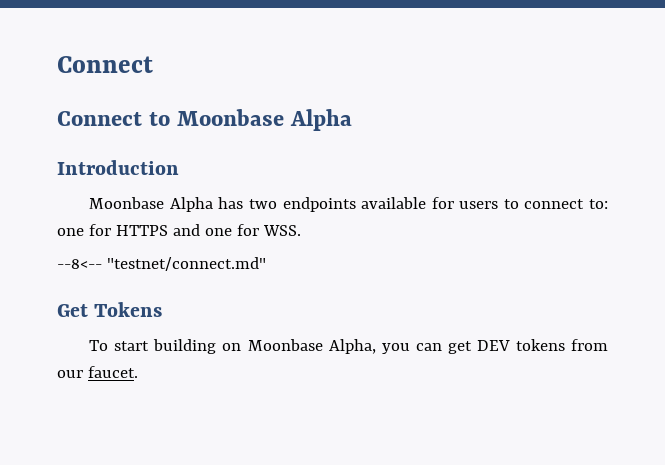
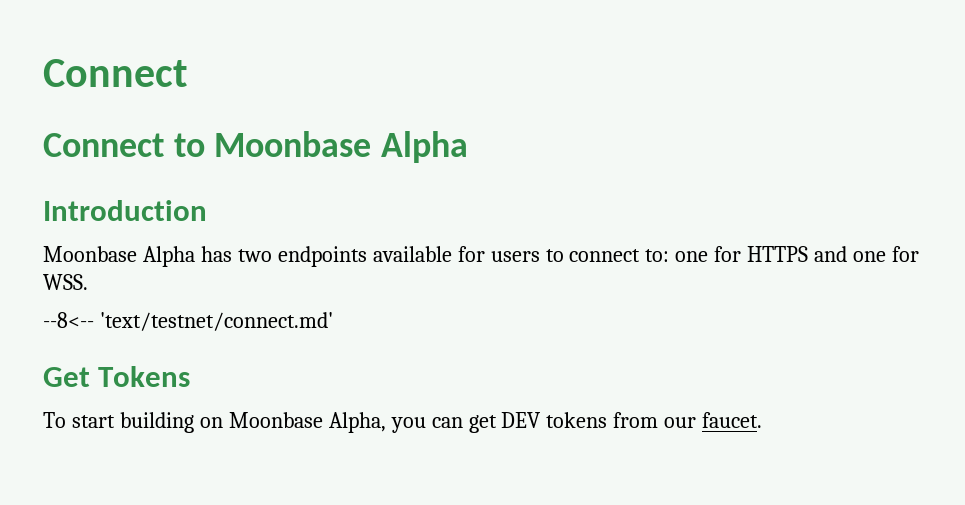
[106,257,266,271] "testnet/connect.md" -> [99,312,333,331] 'text/testnet/connect.md'

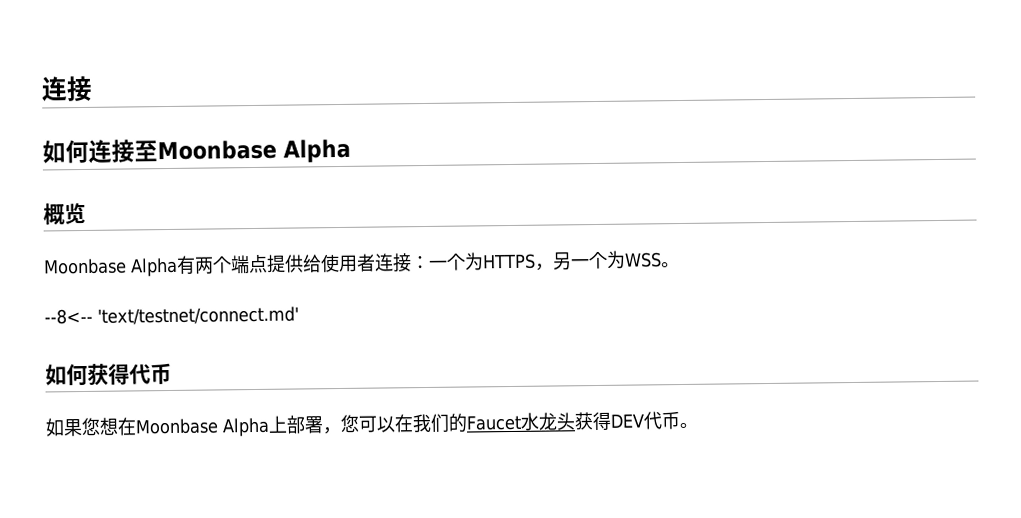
[43,59,188,87] [43,133,205,157] Connect // Connect to -> [41,75,93,102] [42,139,158,164] 连接 // 如何连接至
[43,200,207,221] [43,246,920,267] [43,274,88,290] [43,312,333,331] [43,366,191,387] [43,412,763,433] Introduction // Moonbase Alpha has two endpoints available for users to connect to: one for HTTPS and one for WSS. // --8<-- 'text/testnet/connect.md' // Get Tokens // To start building on Moonbase Alpha, you can get DEV tokens from our faucet. -> [43,202,86,226] [43,250,680,277] [44,306,299,325] [45,362,172,387] [45,411,698,437] 概览 // Moonbase Alpha有两个端点提供给使用者连接：一个为HTTPS，另一个为WSS。 // --8<-- 'text/testnet/connect.md' // 如何获得代币 // 如果您想在Moonbase Alpha上部署，您可以在我们的Faucet水龙头获得DEV代币。

